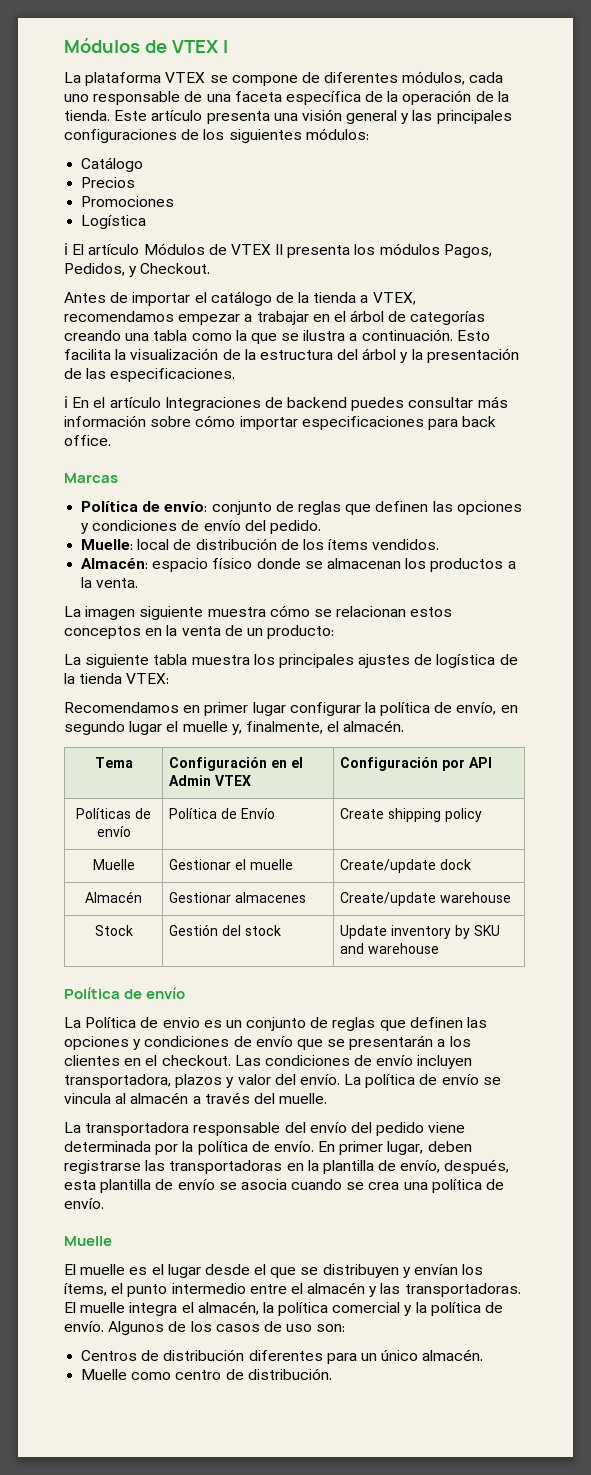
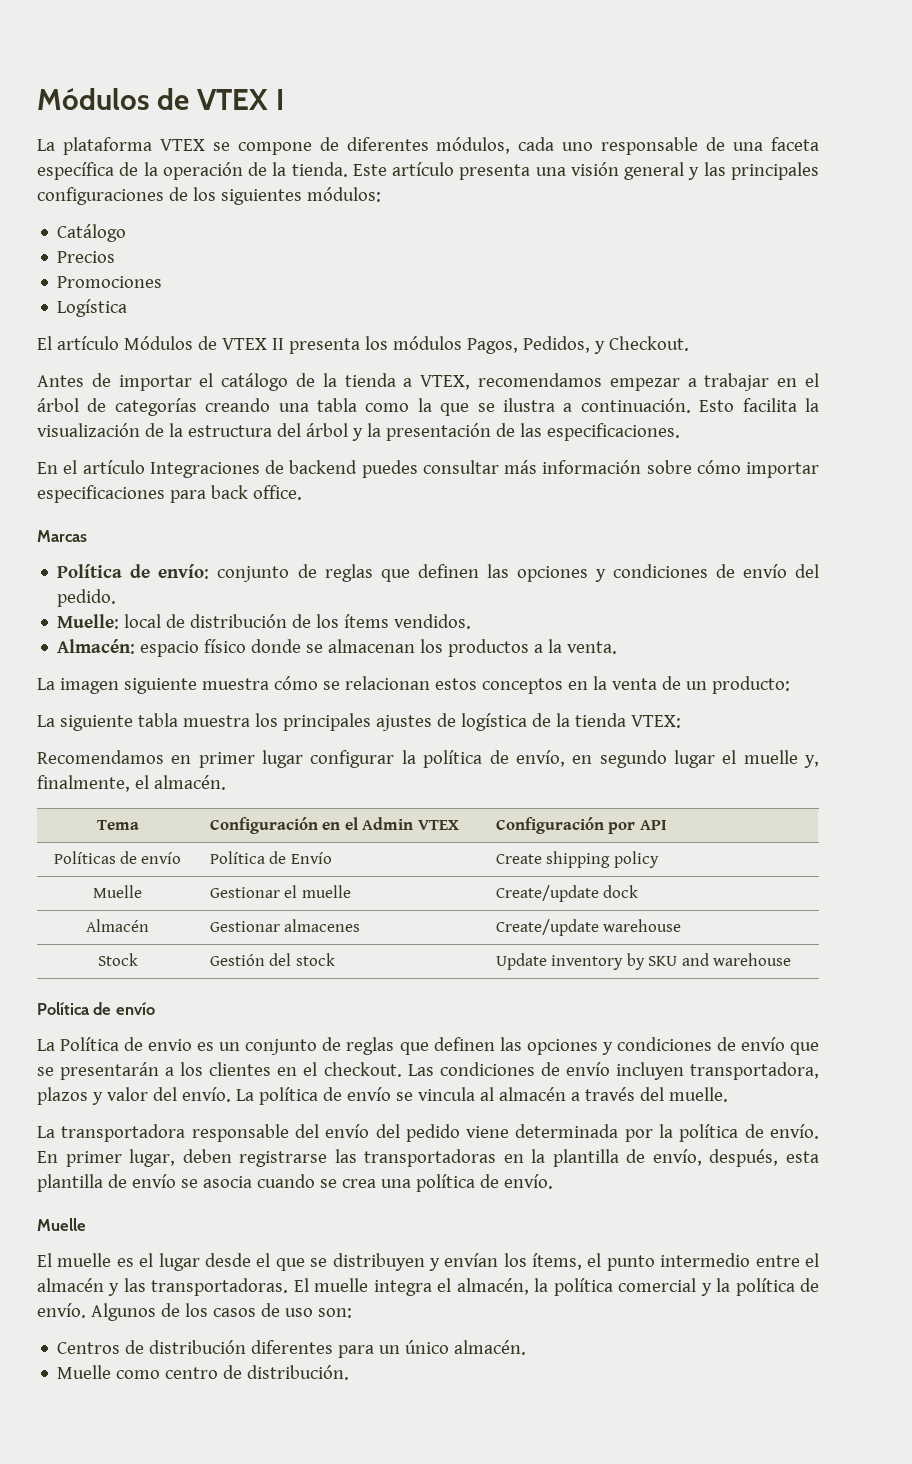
[64,243,68,255] ℹ -> (128, 308) none
[64,396,68,408] ℹ -> (680, 432) none

